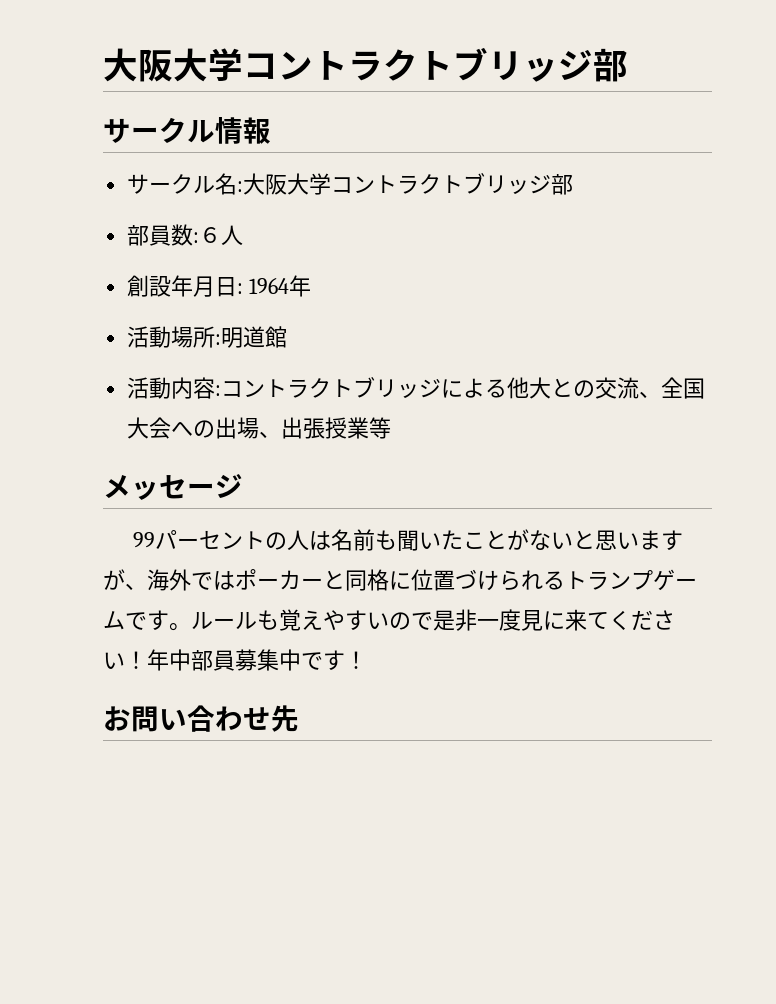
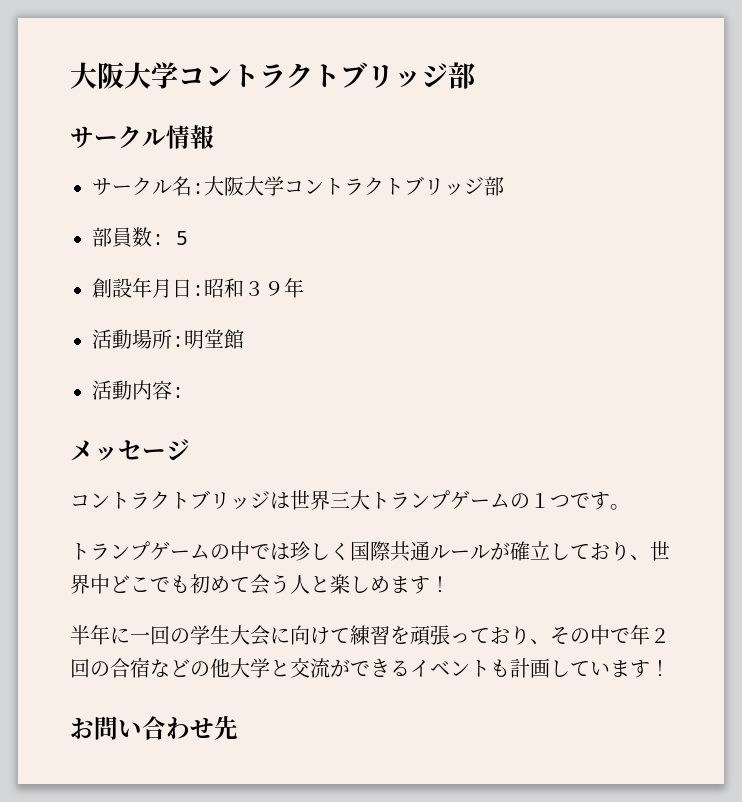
[199,225,244,245] ６人 -> [176,231,188,245] 5
[249,278,290,294] 1964 -> [204,278,284,298] 昭和３９
[243,326,266,348] 道 -> [204,329,224,348] 堂
[221,377,706,399] [127,417,392,439] [103,474,243,500] [132,529,683,551] [103,569,697,591] [103,611,125,630] コントラクトブリッジによる他大との交流、全国大会への出場、出張授業等 // メッセージ // 99パーセントの人は名前も聞いたことがないと思いますが、海外ではポーカーと同格に位置づけられるトランプゲーム -> [70,439,190,461] [70,490,570,510] // メッセージ // コントラクトブリッジは世界三大トランプゲームの１つ
[191,609,675,631] [103,649,323,671] ルールも覚えやすいので是非一度見に来てください！年中部員募集中で -> [70,541,670,562] [70,574,450,595] [70,625,670,646] [70,657,630,678] // トランプゲームの中では珍しく国際共通ルールが確立しており、世界中どこでも初めて会う人と楽しめます！ // 半年に一回の学生大会に向けて練習を頑張っており、その中で年２回の合宿などの他大学と交流ができるイベントも計画していま

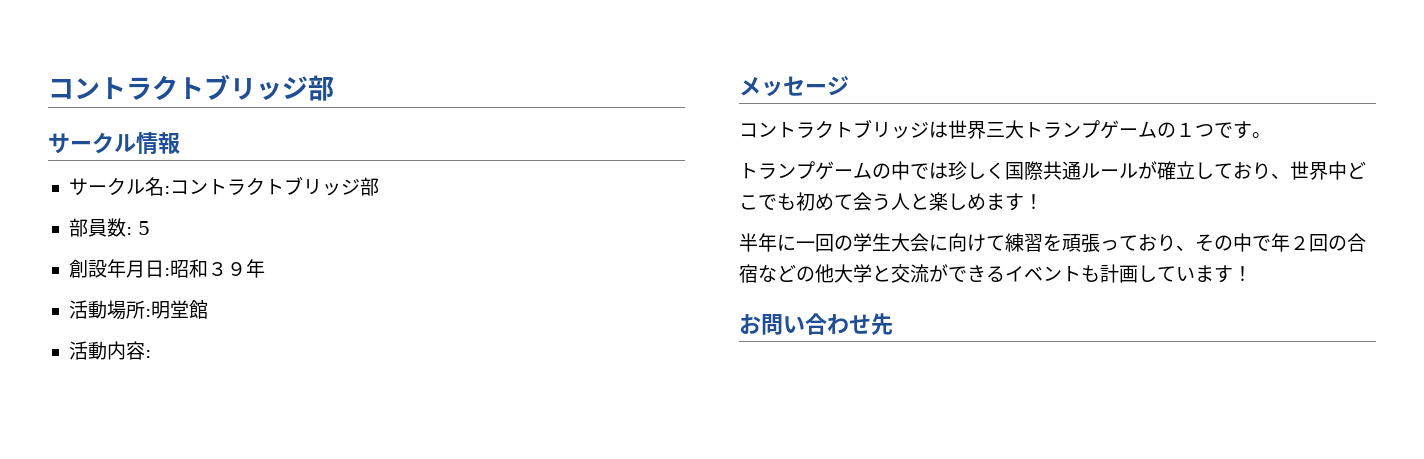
[70,62,178,89] 大阪大学 -> (48, 88) none
[204,176,284,196] 大阪大学 -> (170, 190) none

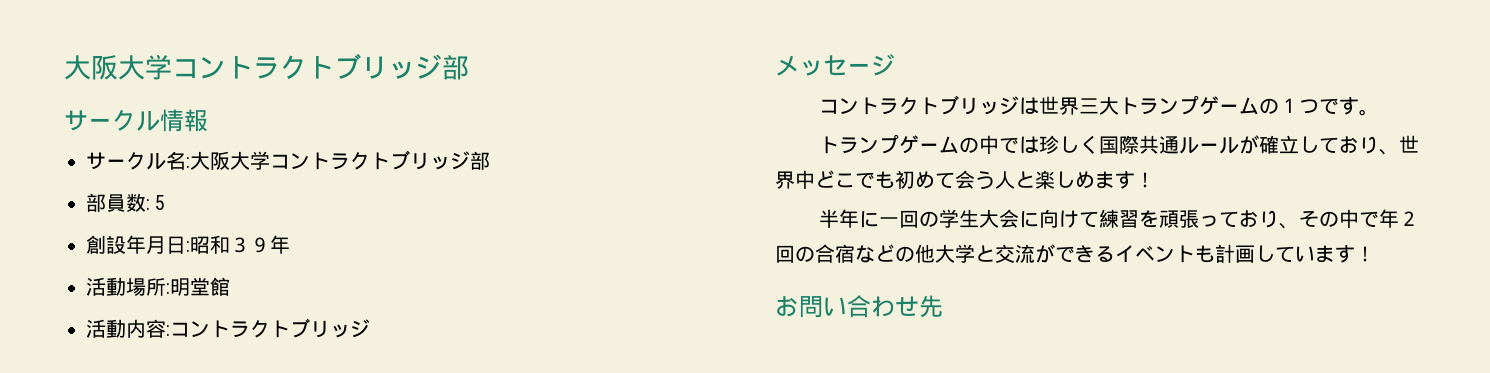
(48, 88) none -> [64,54,172,80] 大阪大学
(170, 190) none -> [190,151,270,170] 大阪大学
(151, 354) none -> [170,318,370,338] コントラクトブリッジ

